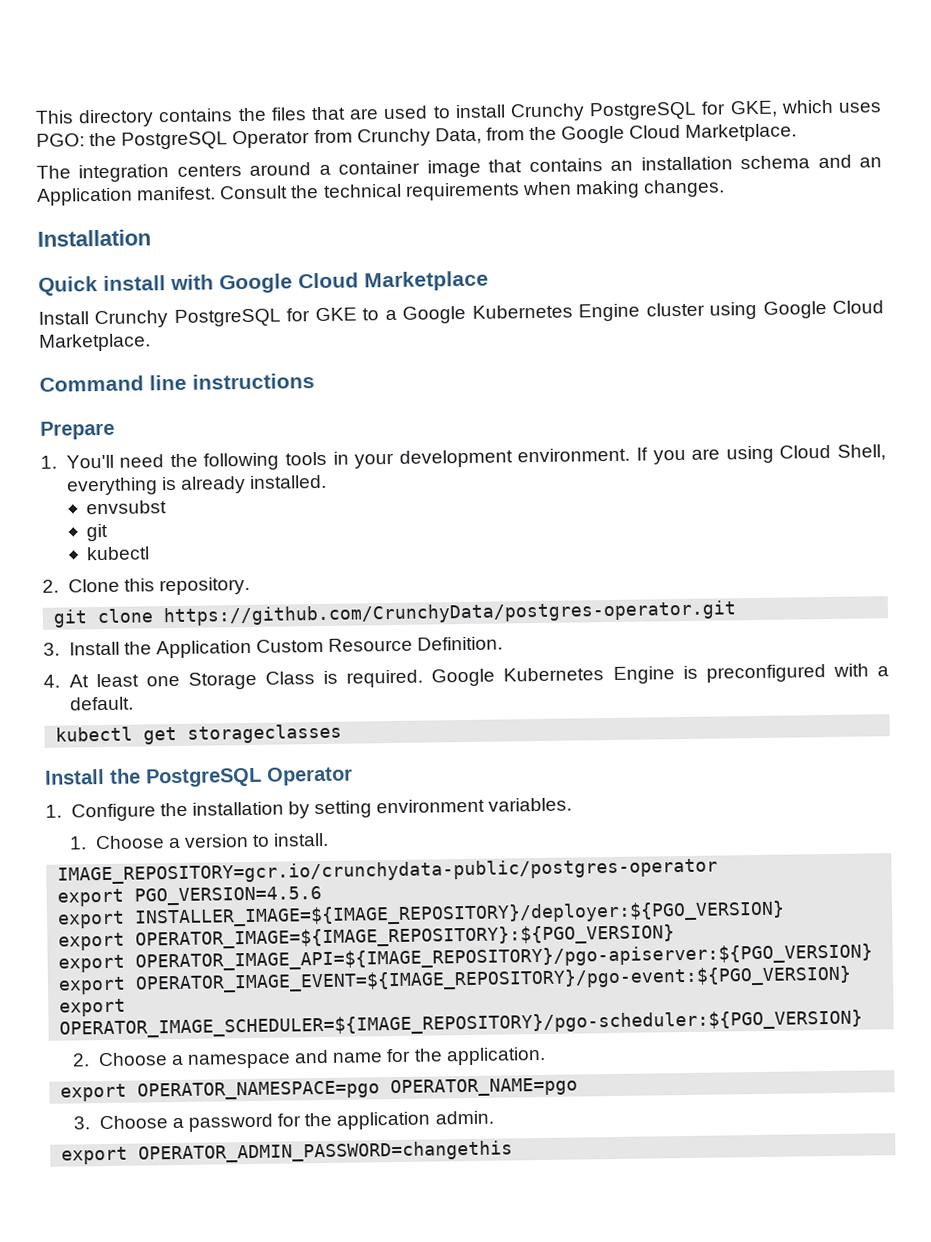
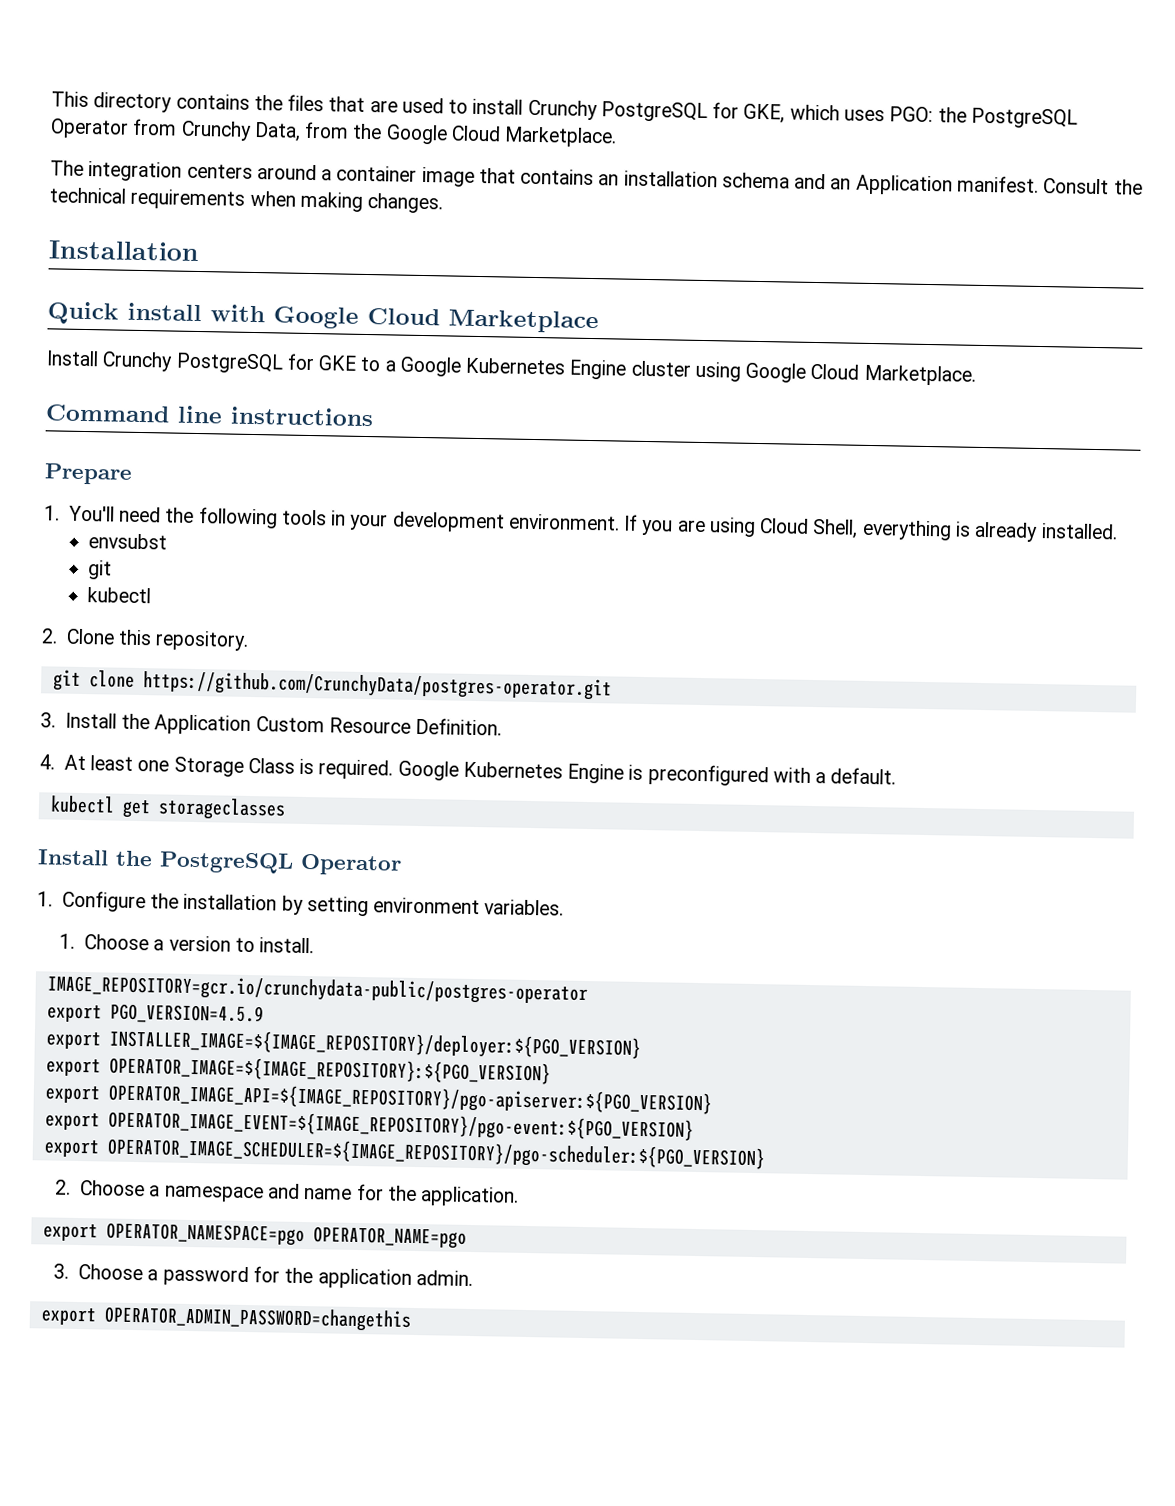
[134,885,323,906] PGO_VERSION=4.5.6 -> [109,1003,264,1025] PGO_VERSION=4.5.9

